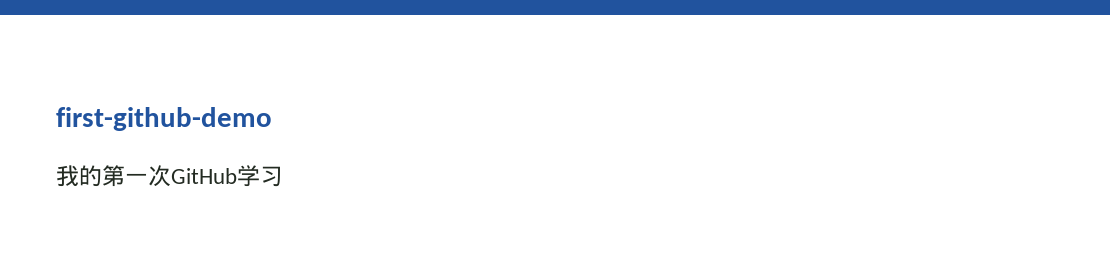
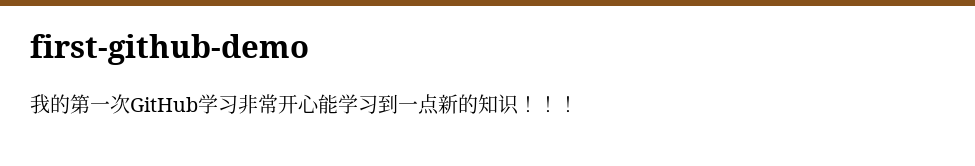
(283, 176) none -> [238,94,578,115] 非常开心能学习到一点新的知识！！！

